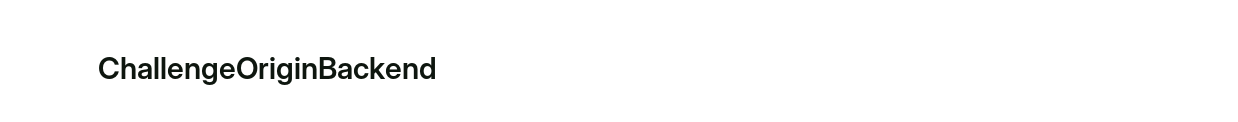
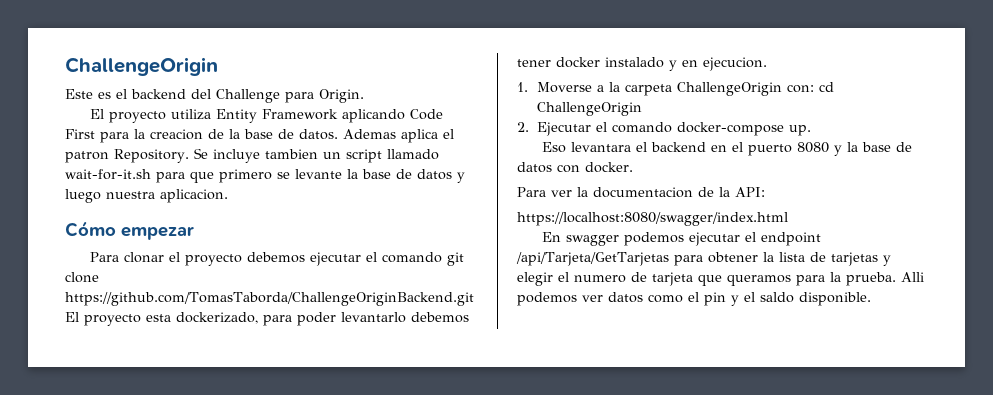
[98,57,437,85] ChallengeOriginBackend -> [65,57,218,76] [65,89,364,103] [90,109,444,123] [65,129,454,143] [65,148,439,163] [65,169,465,183] [65,189,228,203] [65,221,194,240] [90,252,465,266] [65,272,99,283] [65,292,474,306] [65,312,469,326] [517,57,767,71] [517,82,834,96] [536,102,642,116] [517,122,811,136] [542,142,913,156] [517,162,633,173] [517,187,765,198] [517,212,788,226] [542,232,822,246] [516,252,891,266] [517,272,924,286] [517,292,871,306] ChallengeOrigin // Este es el backend del Challenge para Origin. // El proyecto utiliza Entity Framework aplicando Code First para la creacion de la base de datos. Ademas aplica el patron Repository. Se incluye tambien un script llamado wait-for-it.sh para que primero se levante la base de datos y luego nuestra aplicacion. // Cómo empezar // Para clonar el proyecto debemos ejecutar el comando git clone https://github.com/TomasTaborda/ChallengeOriginBackend.git El proyecto esta dockerizado, para poder levantarlo debemos tener docker instalado y en ejecucion. // 1. Moverse a la carpeta ChallengeOrigin con: cd ChallengeOrigin // 2. Ejecutar el comando docker-compose up. // Eso levantara el backend en el puerto 8080 y la base de datos con docker. // Para ver la documentacion de la API: // https://localhost:8080/swagger/index.html // En swagger podemos ejecutar el endpoint /api/Tarjeta/GetTarjetas para obtener la lista de tarjetas y elegir el numero de tarjeta que queramos para la prueba. Alli podemos ver datos como el pin y el saldo disponible.

